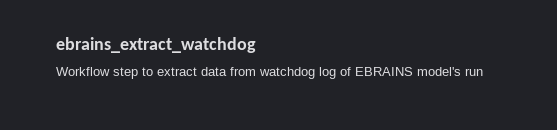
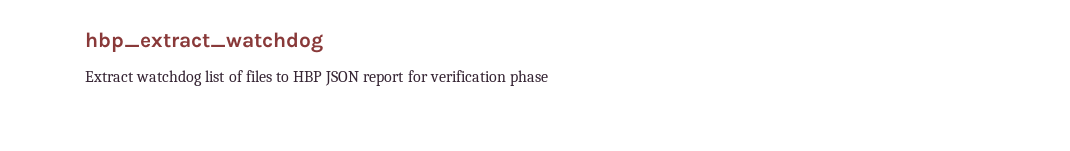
[56,37,256,53] [56,67,483,79] ebrains_extract_watchdog // Workflow step to extract data from watchdog log of EBRAINS model's run -> [85,32,323,53] [85,70,549,86] hbp_extract_watchdog // Extract watchdog list of files to HBP JSON report for verification phase

